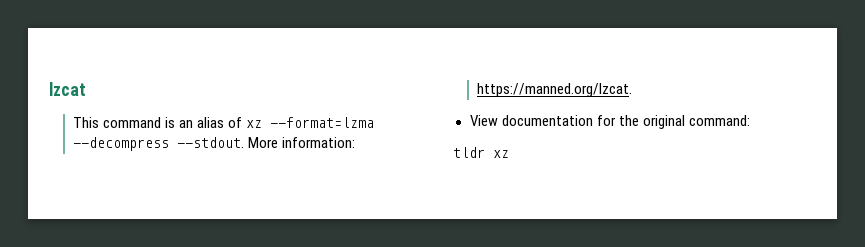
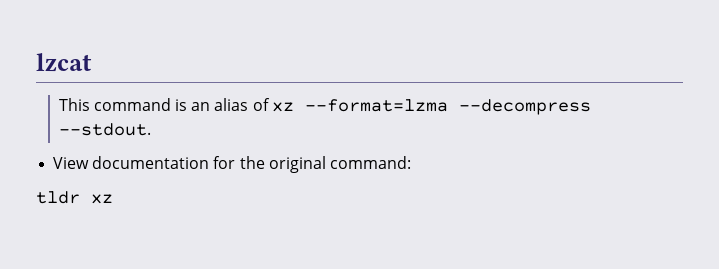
[248,137,356,148] [477,83,633,97] More information: https://manned.org/lzcat. -> (151, 129) none

